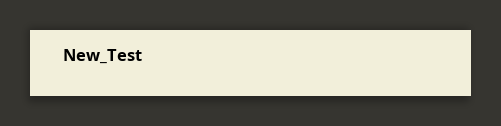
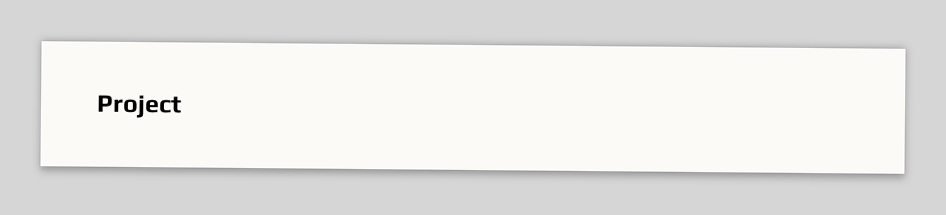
[63,49,142,64] New_Test -> [96,94,182,119] Project

